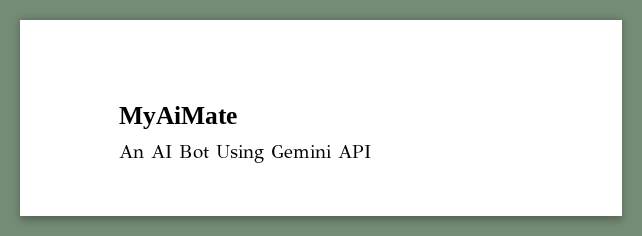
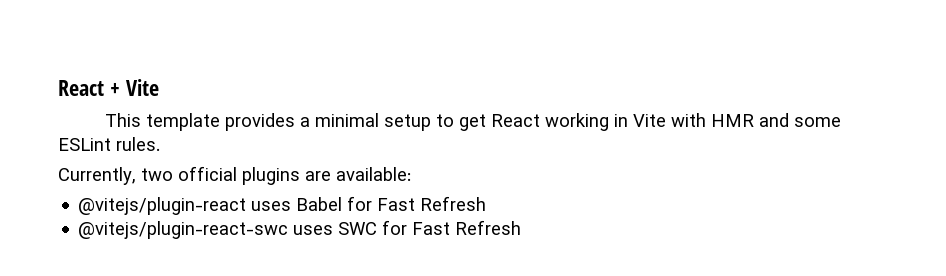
[119,106,237,129] [119,145,371,163] MyAiMate // An AI Bot Using Gemini API -> [58,79,159,96] [104,113,841,131] [58,137,160,151] [58,166,411,185] [78,196,487,215] [78,220,522,239] React + Vite // This template provides a minimal setup to get React working in Vite with HMR and some ESLint rules. // Currently, two official plugins are available: // @vitejs/plugin-react uses Babel for Fast Refresh // @vitejs/plugin-react-swc uses SWC for Fast Refresh

